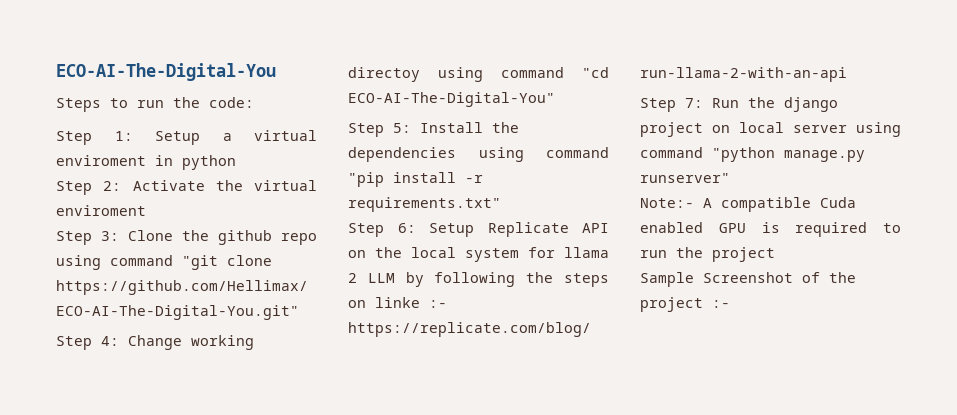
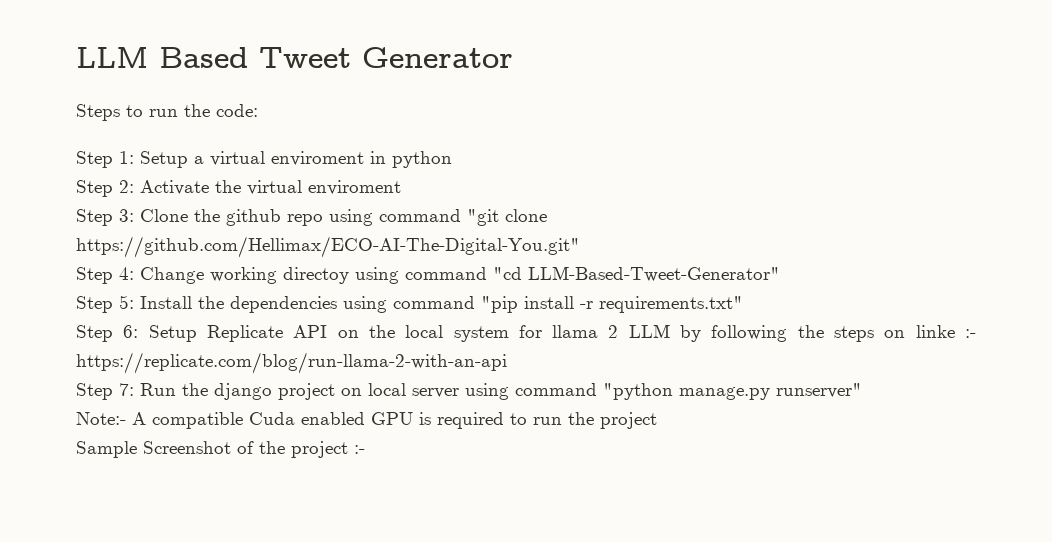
[56,63,276,81] ECO-AI-The-Digital-You -> [76,47,513,68] LLM Based Tweet Generator
[348,92,555,107] ECO-AI-The-Digital-You" -> [528,266,780,282] LLM-Based-Tweet-Generator"

